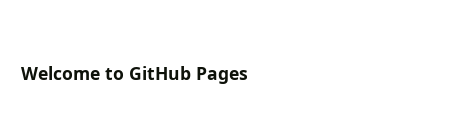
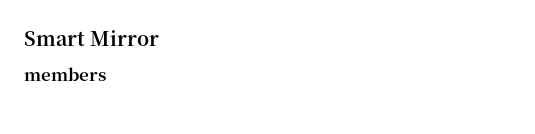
[21,66,248,84] Welcome to GitHub Pages -> [24,30,160,46] [24,67,106,81] Smart Mirror // members

